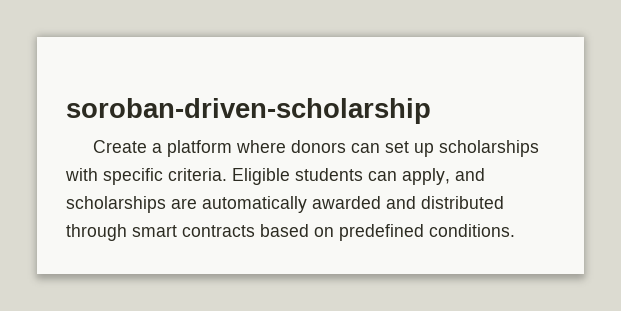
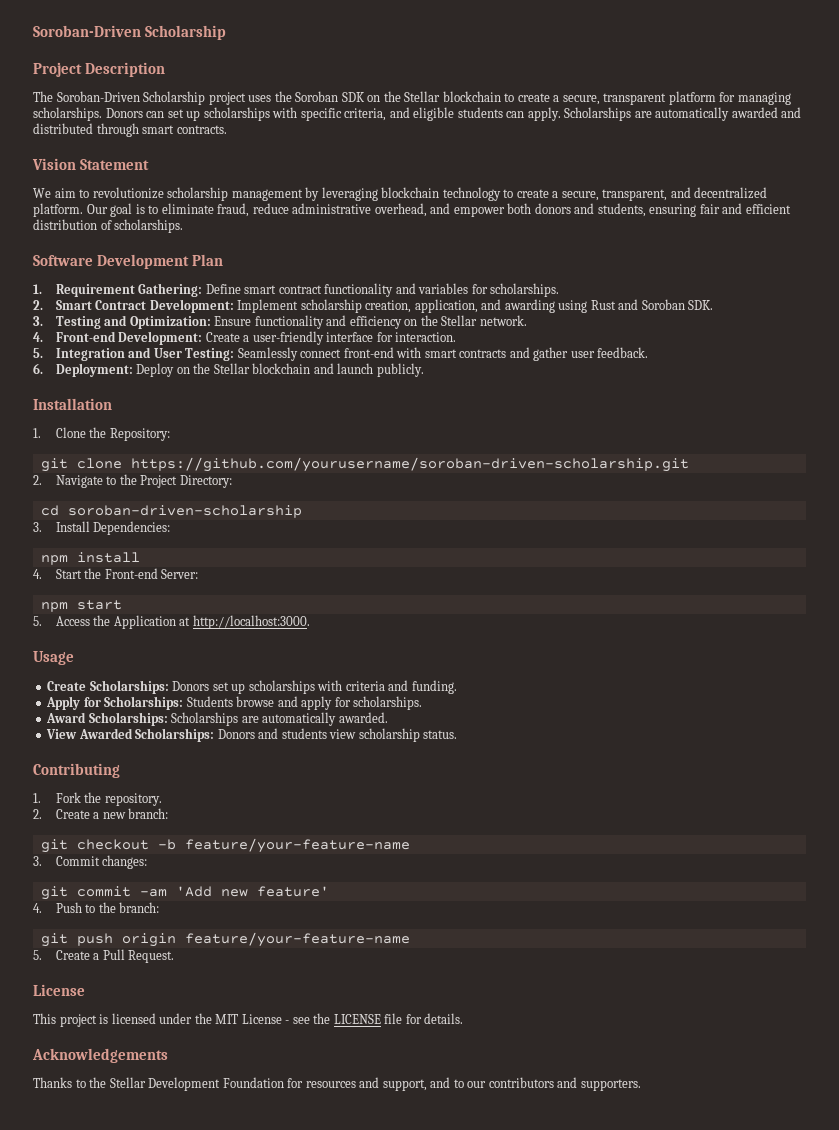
[66,98,431,124] [92,140,346,157] soroban-driven-scholarship // Create a platform where donors -> [33,25,227,40] [33,62,165,77] [33,91,791,105] [33,107,143,121] Soroban-Driven Scholarship // Project Description // The Soroban-Driven Scholarship project uses the Soroban SDK on the Stellar blockchain to create a secure, transparent platform for managing scholarships. Donors
[168,168,485,185] [66,196,166,213] criteria. Eligible students can apply, and scholarships -> [344,107,632,121] criteria, and eligible students can apply. Scholarships
[182,224,515,241] contracts based on predefined conditions. -> [176,125,227,134] [32,158,149,170] [33,187,768,201] [33,203,791,217] [33,219,184,233] [33,254,223,269] [33,283,560,297] [33,299,714,313] [33,315,527,329] [33,331,457,345] [33,347,649,361] [33,363,424,377] [33,398,112,410] [33,427,170,441] [40,457,689,472] [33,474,232,488] [40,505,302,518] [33,521,171,535] [40,552,140,565] [33,568,199,579] [40,600,122,612] [33,615,310,629] [33,651,74,665] [47,680,457,694] [46,696,423,710] [46,712,388,726] [46,728,458,742] [33,763,120,778] [33,792,162,806] [33,808,169,819] [40,838,410,853] [33,855,148,869] [40,886,329,900] [33,902,160,913] [40,932,410,947] [33,949,175,963] [33,984,85,996] [33,1013,464,1027] [32,1048,168,1063] [33,1077,641,1091] contracts. // Vision Statement // We aim to revolutionize scholarship management by leveraging blockchain technology to create a secure, transparent, and decentralized platform. Our goal is to eliminate fraud, reduce administrative overhead, and empower both donors and students, ensuring fair and efficient distribution of scholarships. // Software Development Plan // 1. Requirement Gathering: Define smart contract functionality and variables for scholarships. // 2. Smart Contract Development: Implement scholarship creation, application, and awarding using Rust and Soroban SDK. // 3. Testing and Optimization: Ensure functionality and efficiency on the Stellar network. // 4. Front-end Development: Create a user-friendly interface for interaction. // 5. Integration and User Testing: Seamlessly connect front-end with smart contracts and gather user feedback. // 6. Deployment: Deploy on the Stellar blockchain and launch publicly. // Installation // 1. Clone the Repository: // git clone https://github.com/yourusername/soroban-driven-scholarship.git // 2. Navigate to the Project Directory: // cd soroban-driven-scholarship // 3. Install Dependencies: // npm install // 4. Start the Front-end Server: // npm start // 5. Access the Application at http://localhost:3000. // Usage // Create Scholarships: Donors set up scholarships with criteria and funding. // Apply for Scholarships: Students browse and apply for scholarships. // Award Scholarships: Scholarships are automatically awarded. // View Awarded Scholarships: Donors and students view scholarship status. // Contributing // 1. Fork the repository. // 2. Create a new branch: // git checkout -b feature/your-feature-name // 3. Commit changes: // git commit -am 'Add new feature' // 4. Push to the branch: // git push origin feature/your-feature-name // 5. Create a Pull Request. // License // This project is licensed under the MIT License - see the LICENSE file for details. // Acknowledgements // Thanks to the Stellar Development Foundation for resources and support, and to our contributors and supporters.

